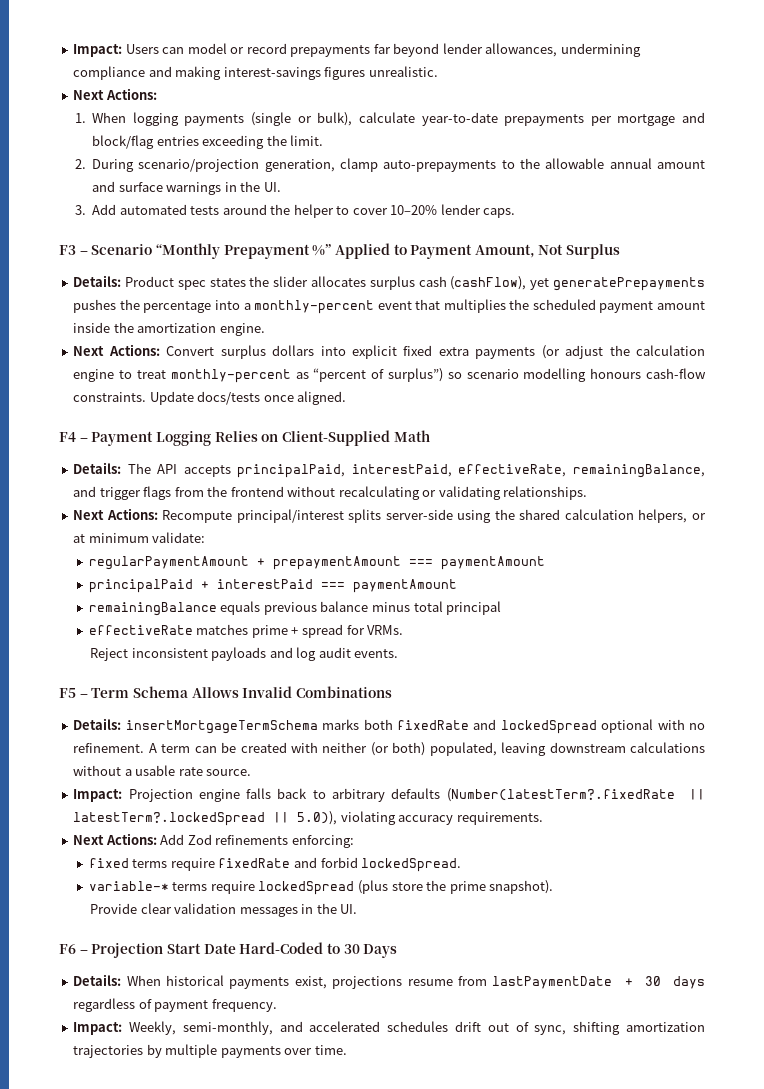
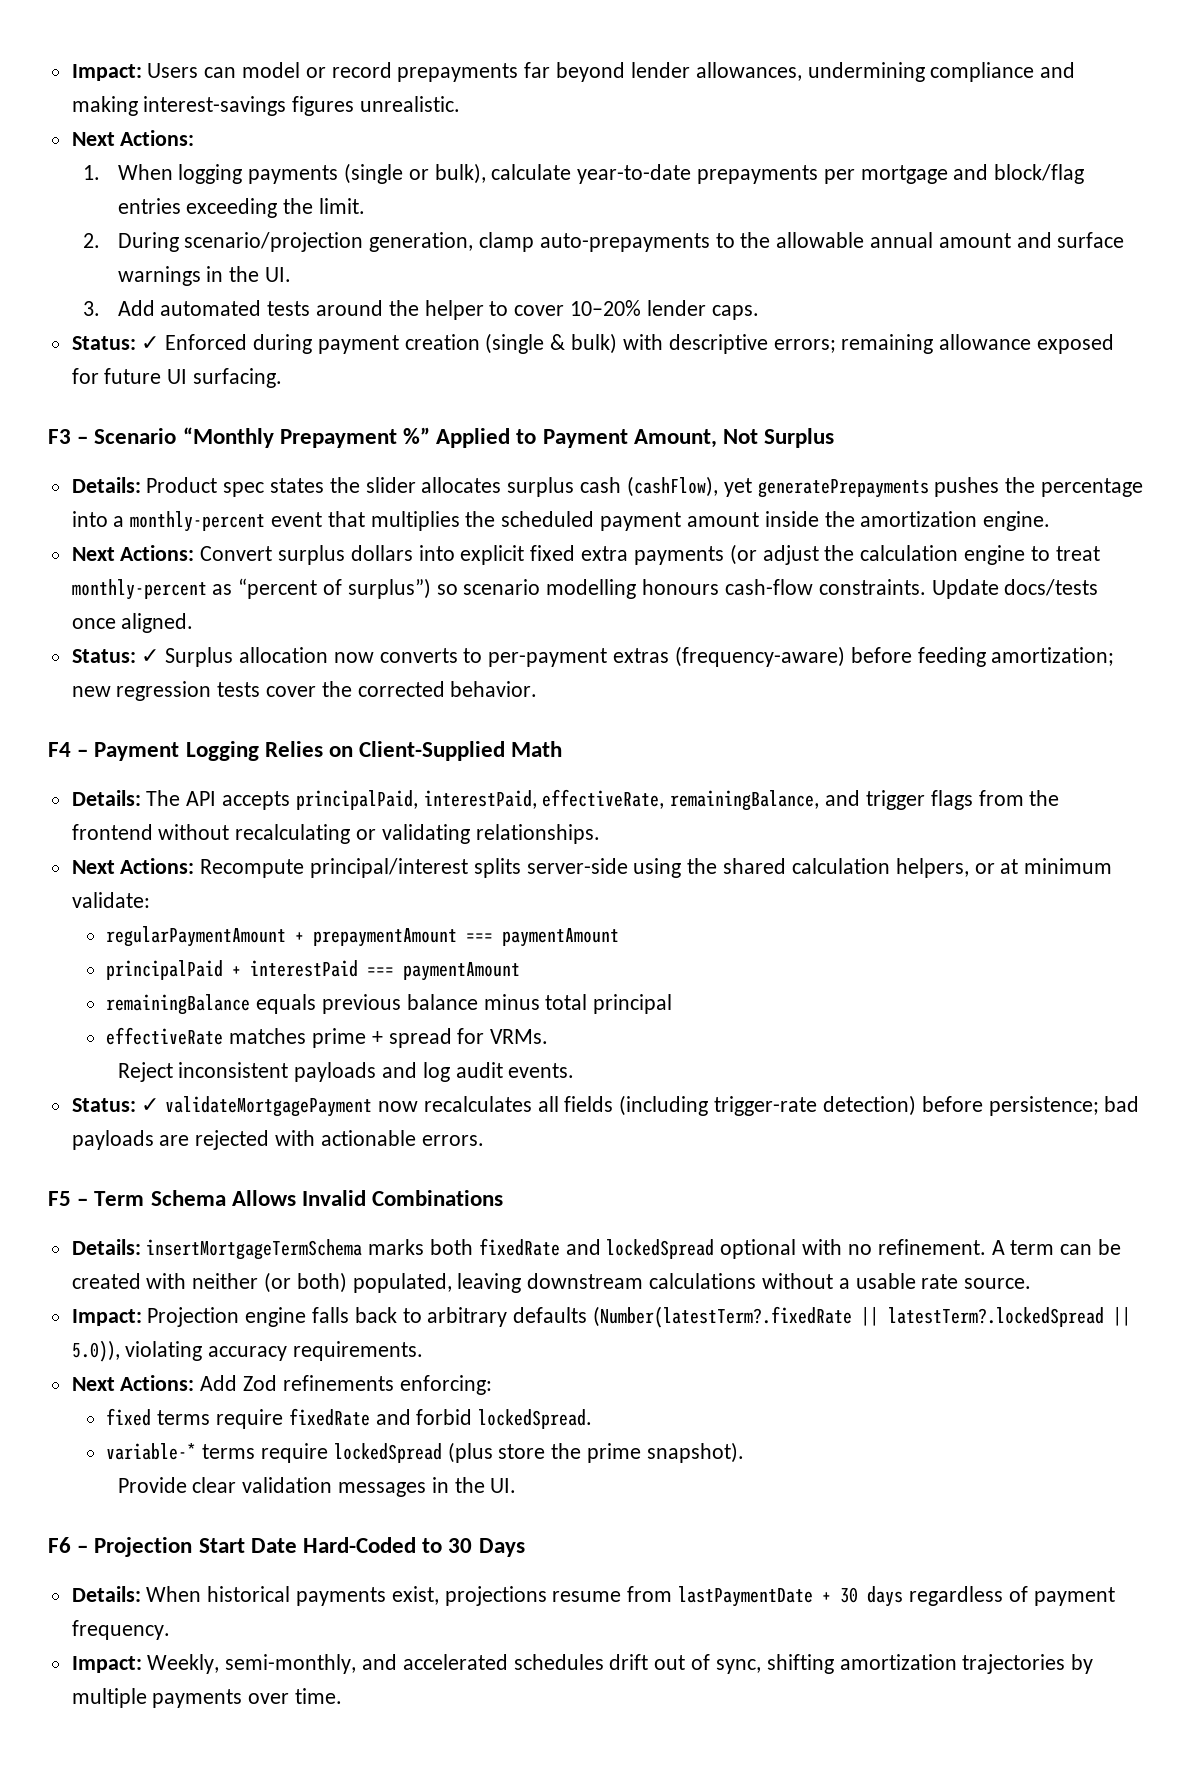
(516, 213) none -> [71,333,1114,354] [71,368,283,388] // Status: ✓ Enforced during payment creation (single & bulk) with descriptive errors; remaining allowance exposed for future UI surfacing.
(347, 398) none -> [71,646,1115,667] [71,681,538,701] // Status: ✓ Surplus allocation now converts to per-payment extras (frequency-aware) before feeding amortization; new regression tests cover the corrected behavior.
(399, 653) none -> [71,1095,1140,1117] [71,1130,484,1150] // Status: ✓ validateMortgagePayment now recalculates all fields (including trigger-rate detection) before persistence; bad payloads are rejected with actionable errors.

